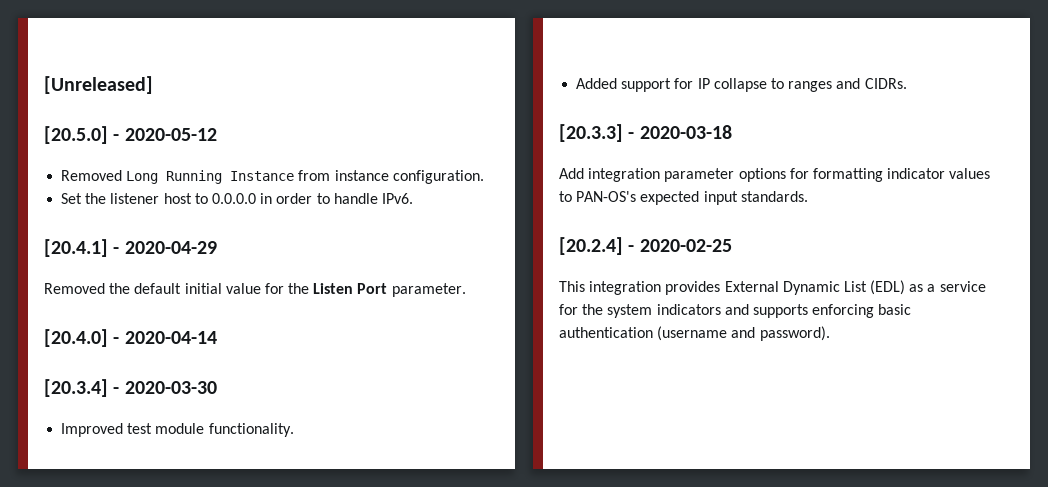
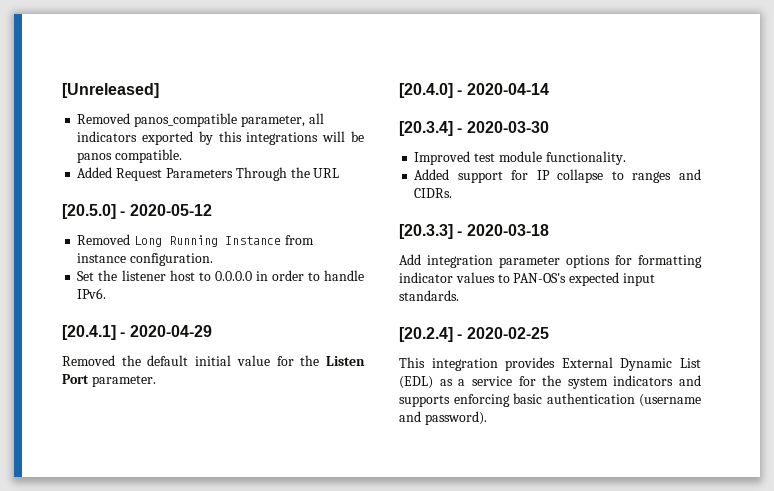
(153, 85) none -> [77,113,324,127] [77,131,365,145] [77,149,183,163] [77,167,340,181] // Removed panos_compatible parameter, all indicators exported by this integrations will be panos compatible. // Added Request Parameters Through the URL

